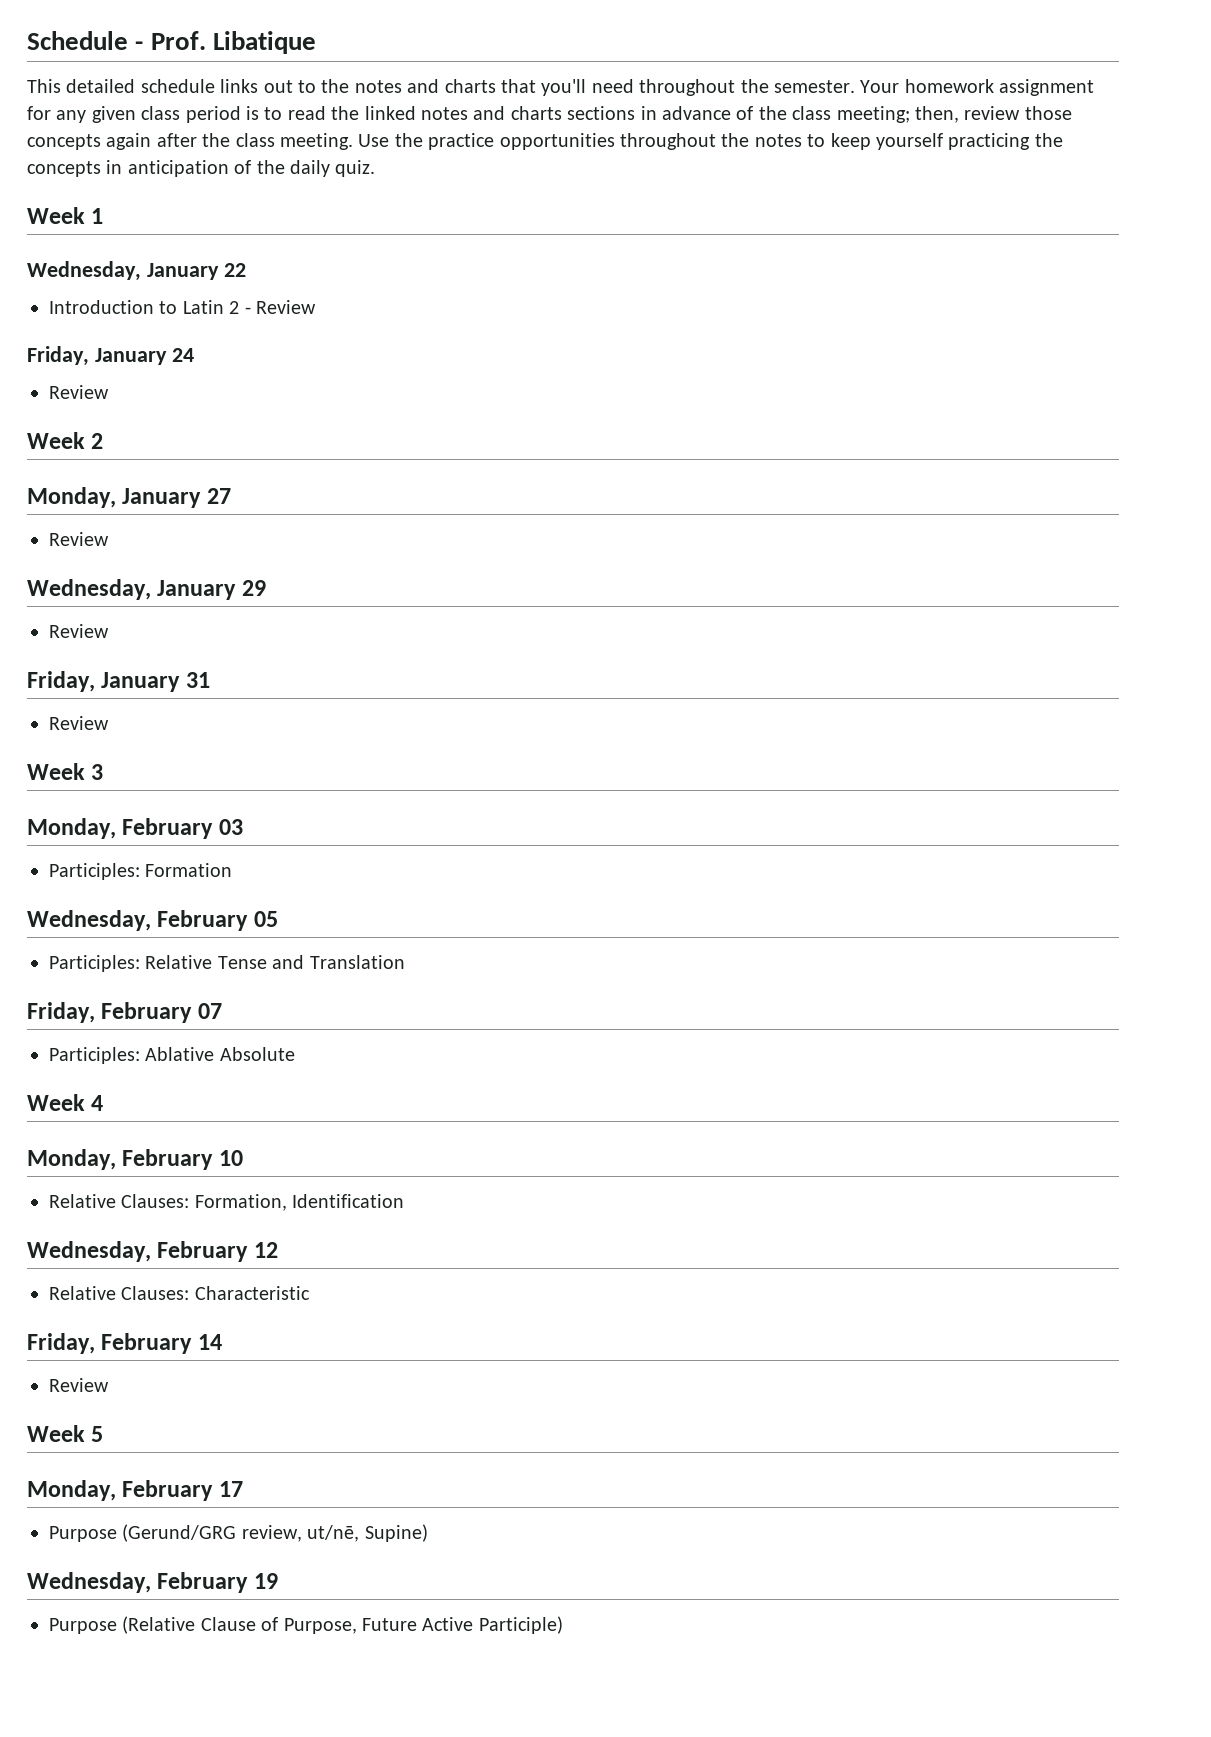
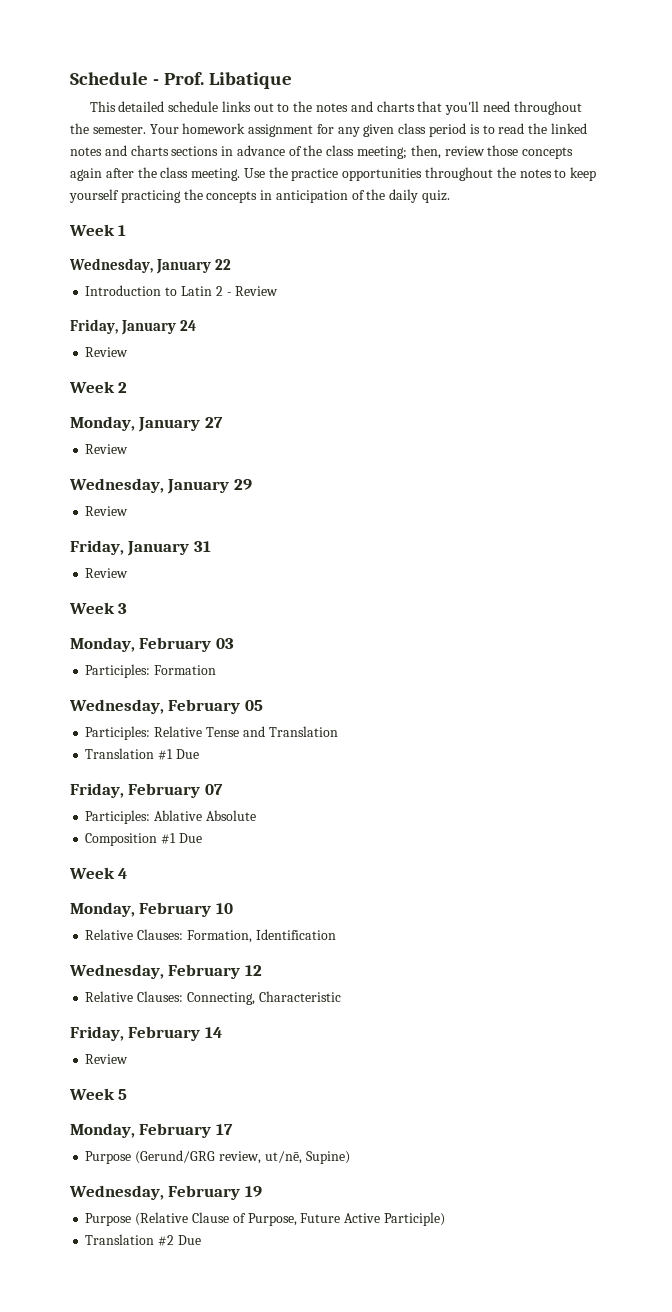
(405, 962) none -> [85,748,199,760] // Translation #1 Due
(295, 1054) none -> [85,833,202,846] // Composition #1 Due
(190, 1293) none -> [186,992,255,1005] Connecting,
(563, 1625) none -> [85,1234,201,1246] // Translation #2 Due

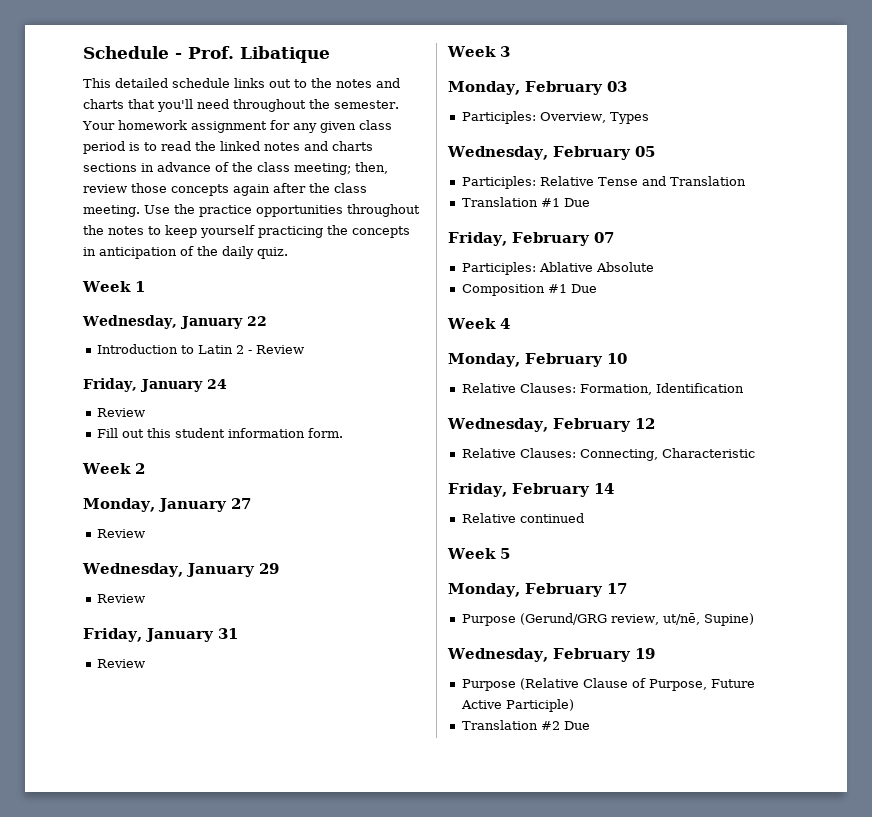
(129, 352) none -> [96,428,343,438] // Fill out this student information form.
[154,665,217,675] Formation -> [539,112,649,124] Overview, Types
[85,1054,129,1064] Review -> [461,513,584,523] Relative continued

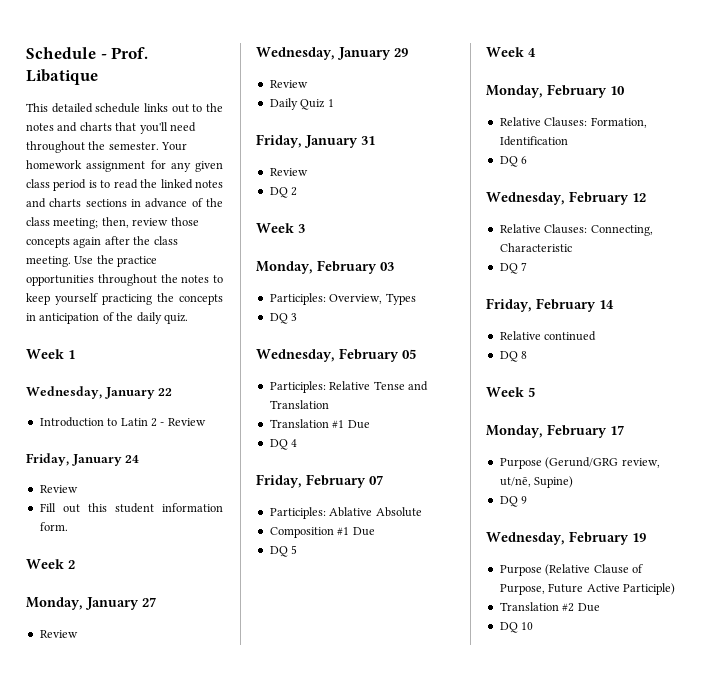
(145, 598) none -> [269,98,334,110] // Daily Quiz 1
(145, 663) none -> [269,187,298,198] // DQ 2
(649, 118) none -> [269,313,298,324] // DQ 3
(590, 202) none -> [269,439,298,450] // DQ 4
(597, 288) none -> [269,545,298,557] // DQ 5
(744, 388) none -> [499,156,528,167] // DQ 6
(755, 453) none -> [499,262,528,274] // DQ 7
(584, 518) none -> [499,351,528,362] // DQ 8
(754, 619) none -> [499,496,528,507] // DQ 9
(590, 725) none -> [499,622,534,633] // DQ 10

